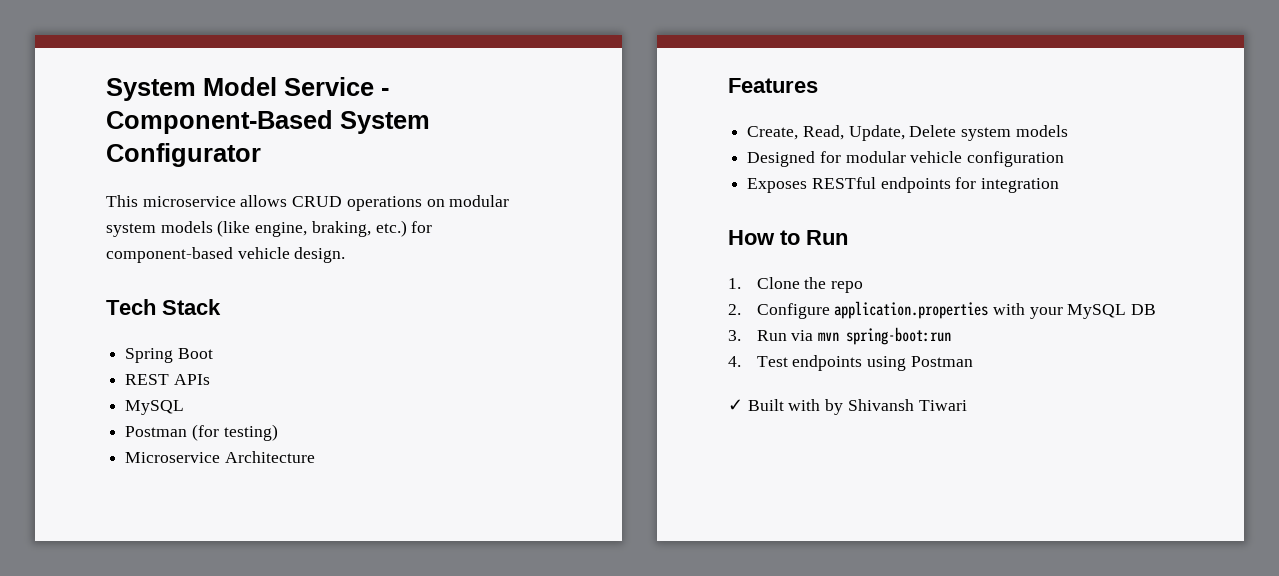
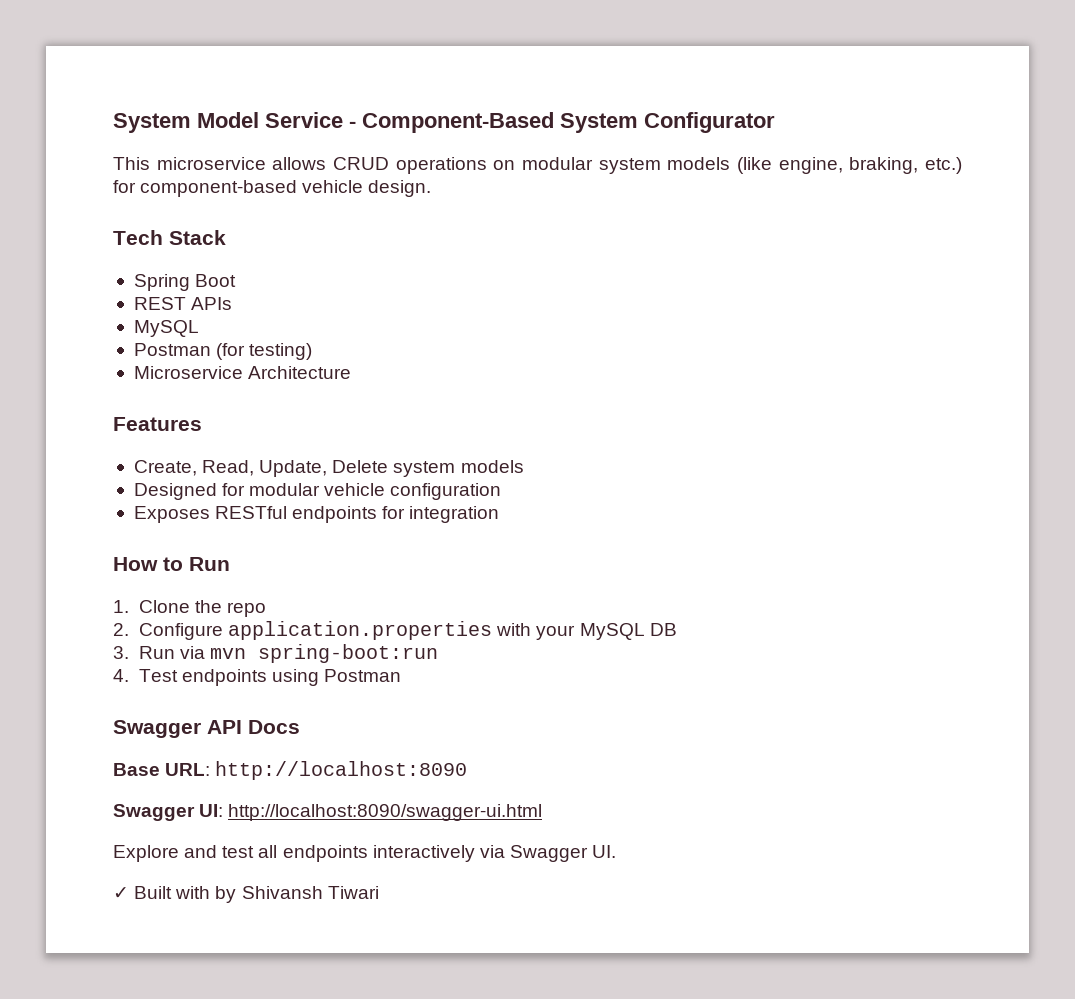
(973, 361) none -> [113,720,300,738] [113,761,468,780] [113,804,543,821] [113,845,617,862] // Swagger API Docs // Base URL: http://localhost:8090 // Swagger UI: http://localhost:8090/swagger-ui.html // Explore and test all endpoints interactively via Swagger UI.

